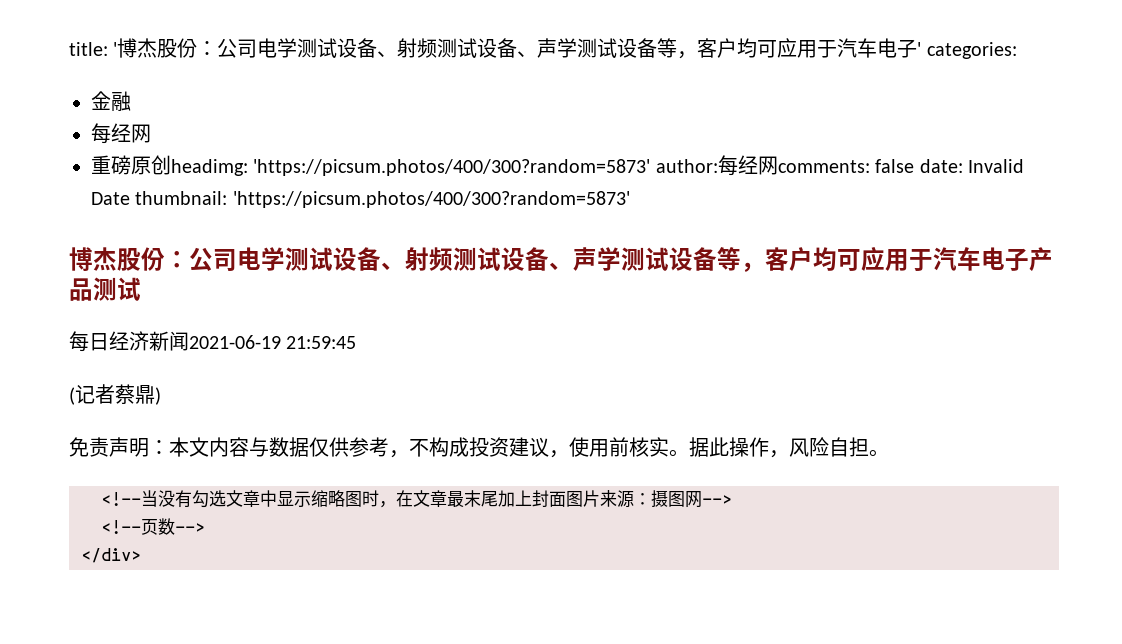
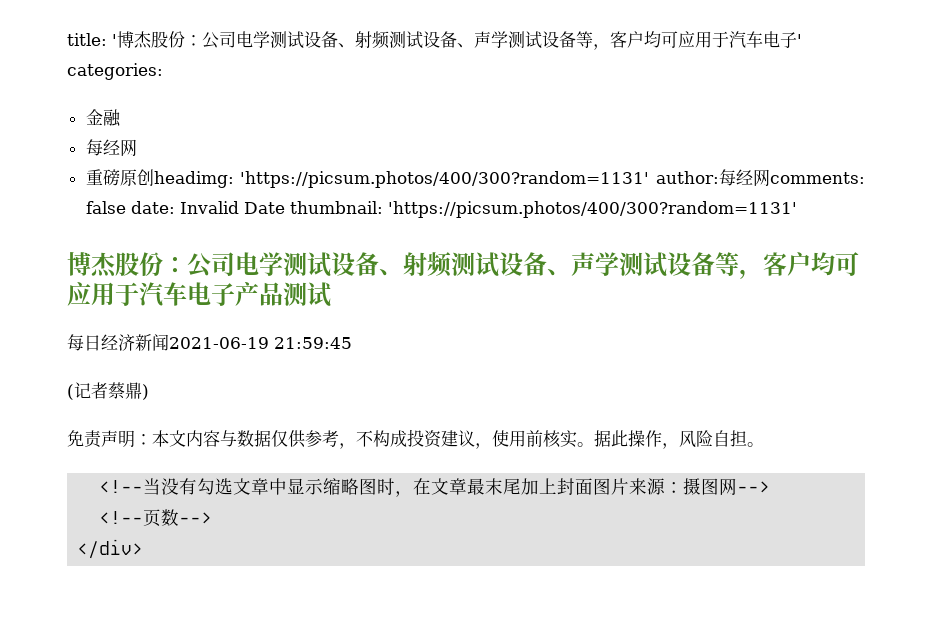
[253,159,651,176] 'https://picsum.photos/400/300?random=5873' -> [240,171,650,188] 'https://picsum.photos/400/300?random=1131'
[232,191,630,208] 'https://picsum.photos/400/300?random=5873' -> [387,201,797,218] 'https://picsum.photos/400/300?random=1131'

